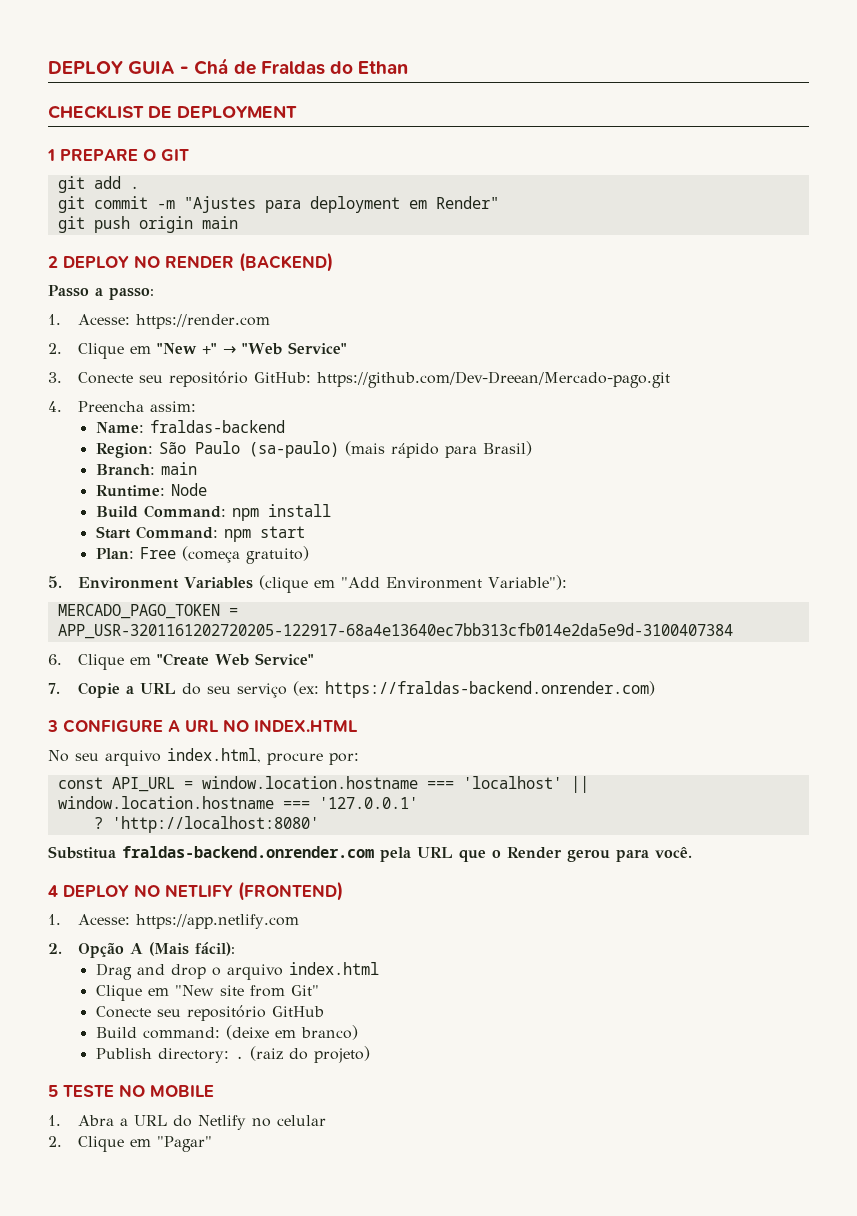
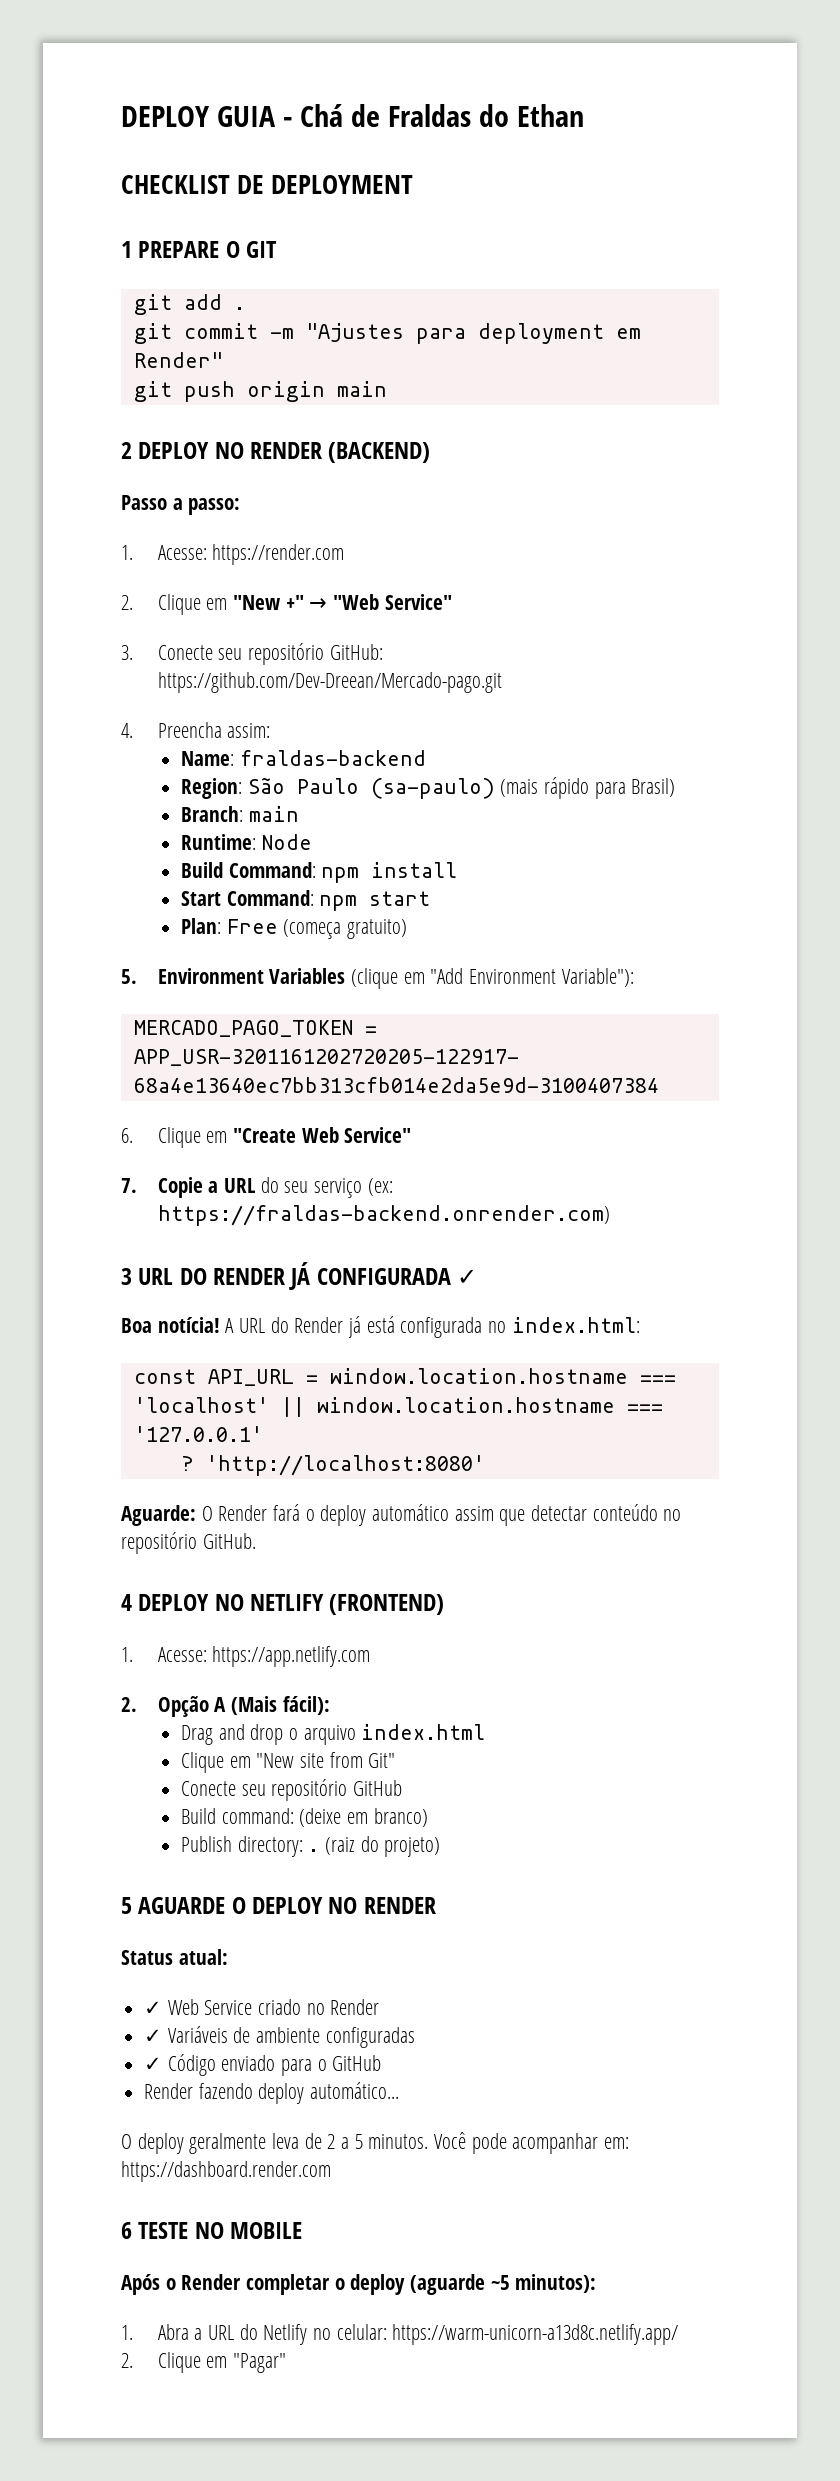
[63,719,358,733] [48,748,359,766] CONFIGURE A URL NO INDEX.HTML // No seu arquivo index.html, procure por: -> [138,1262,478,1290] [121,1316,640,1338] URL DO RENDER JÁ CONFIGURADA ✓ // Boa notícia! A URL do Render já está configurada no index.html:
[48,846,692,862] Substitua fraldas-backend.onrender.com pela URL que o Render gerou para você. -> [121,1504,682,1526] [121,1532,256,1554] Aguarde: O Render fará o deploy automático assim que detectar conteúdo no repositório GitHub.
[63,1084,214,1097] TESTE NO MOBILE -> [138,1897,436,1914] [121,1949,228,1965] [144,1999,380,2015] [144,2026,415,2048] [144,2054,382,2076] [144,2082,400,2104] [121,2132,630,2154] [121,2161,331,2182] [121,2222,303,2239] [121,2274,597,2295] AGUARDE O DEPLOY NO RENDER // Status atual: // ✓ Web Service criado no Render // ✓ Variáveis de ambiente configuradas // ✓ Código enviado para o GitHub // Render fazendo deploy automático... // O deploy geralmente leva de 2 a 5 minutos. Você pode acompanhar em: https://dashboard.render.com // 6 TESTE NO MOBILE // Após o Render completar o deploy (aguarde ~5 minutos):
[277,1115,327,1126] celular -> [336,2324,679,2345] celular: https://warm-unicorn-a13d8c.netlify.app/

